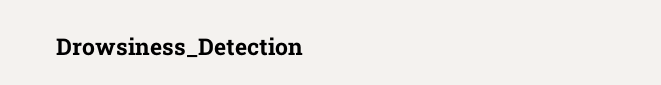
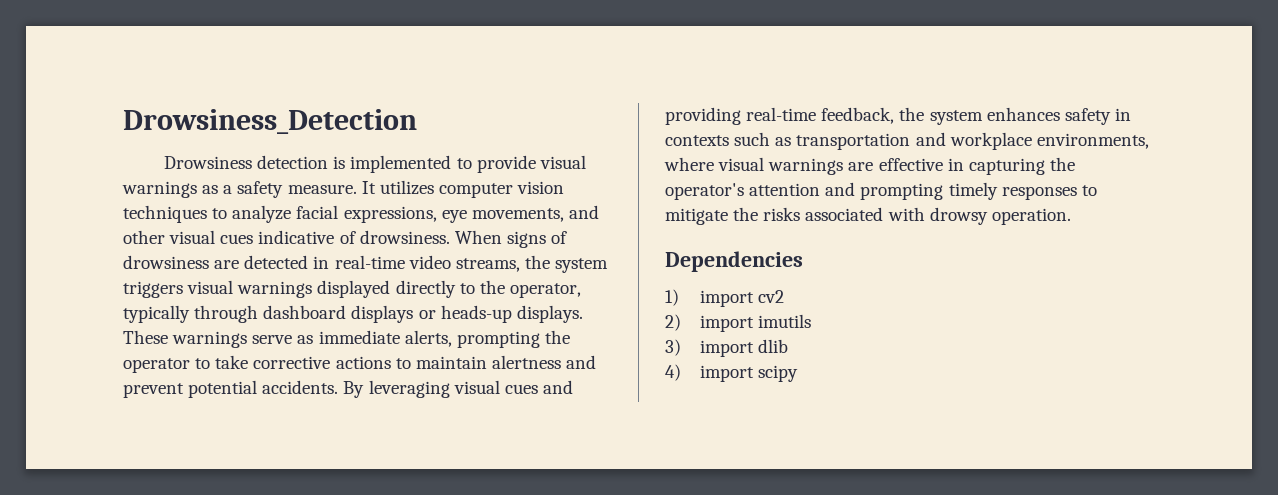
(303, 47) none -> [163,155,586,173] [122,180,565,198] [123,205,599,223] [123,230,568,248] [123,255,609,273] [123,280,581,298] [123,305,583,323] [123,330,570,348] [123,355,597,373] [123,380,573,398] [665,107,1131,125] [665,132,1149,150] [664,157,1075,175] [665,182,1097,200] [665,207,1071,225] [665,251,803,272] [665,289,784,307] [665,314,811,332] [665,339,788,357] [665,364,798,382] // Drowsiness detection is implemented to provide visual warnings as a safety measure. It utilizes computer vision techniques to analyze facial expressions, eye movements, and other visual cues indicative of drowsiness. When signs of drowsiness are detected in real-time video streams, the system triggers visual warnings displayed directly to the operator, typically through dashboard displays or heads-up displays. These warnings serve as immediate alerts, prompting the operator to take corrective actions to maintain alertness and prevent potential accidents. By leveraging visual cues and providing real-time feedback, the system enhances safety in contexts such as transportation and workplace environments, where visual warnings are effective in capturing the operator's attention and prompting timely responses to mitigate the risks associated with drowsy operation. // Dependencies // 1) import cv2 // 2) import imutils // 3) import dlib // 4) import scipy

